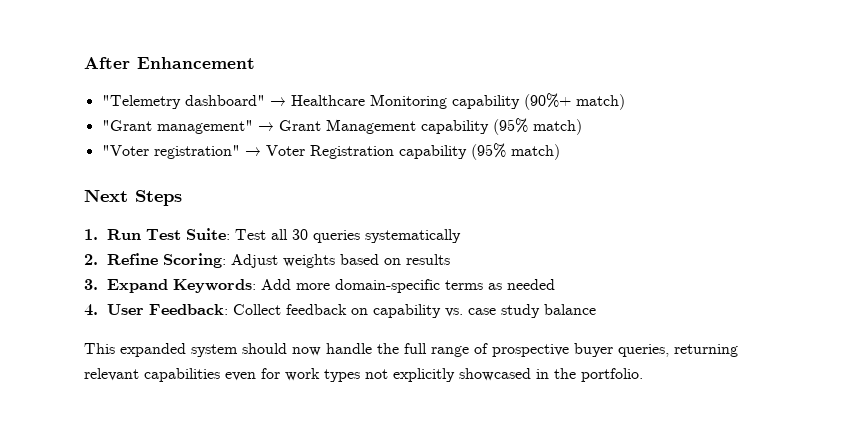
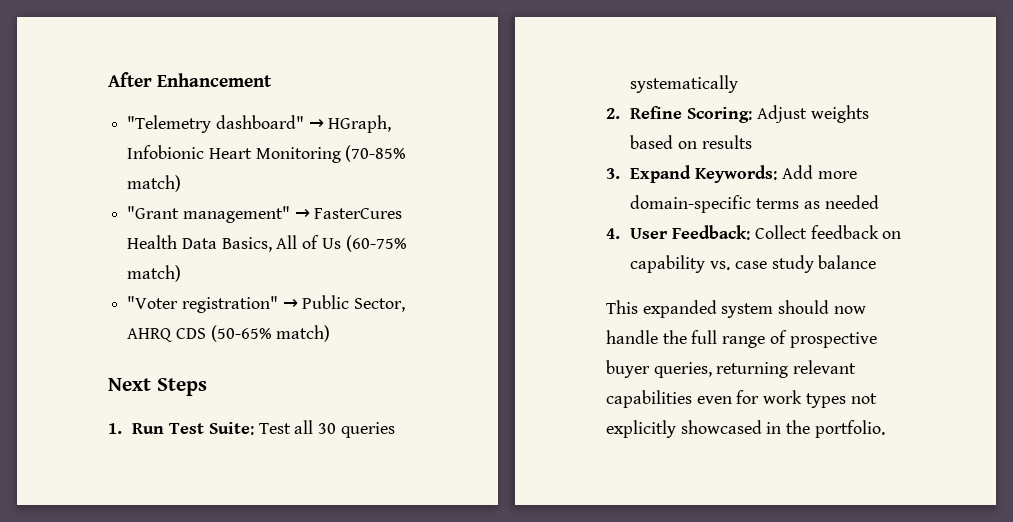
[290,93,571,110] Healthcare Monitoring capability (90%+ -> [328,115,392,133] [127,145,407,163] HGraph, Infobionic Heart Monitoring (70-85%
[278,118,528,135] Grant Management capability (95% -> [314,208,403,219] [127,235,407,252] FasterCures Health Data Basics, All of Us (60-75%
[265,143,506,160] Voter Registration capability (95% -> [302,295,406,312] [127,325,272,342] Public Sector, AHRQ CDS (50-65%

